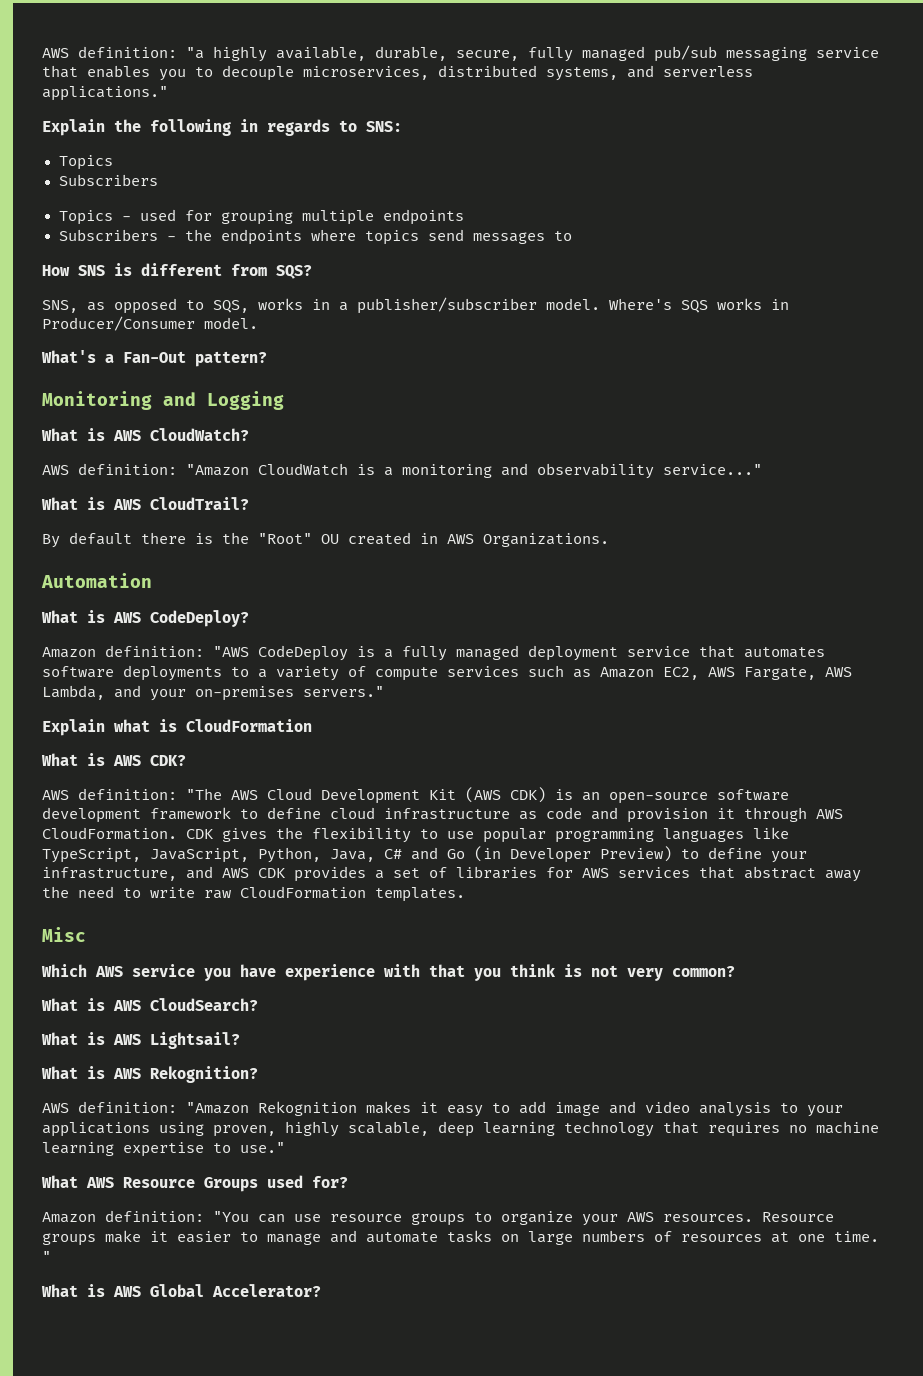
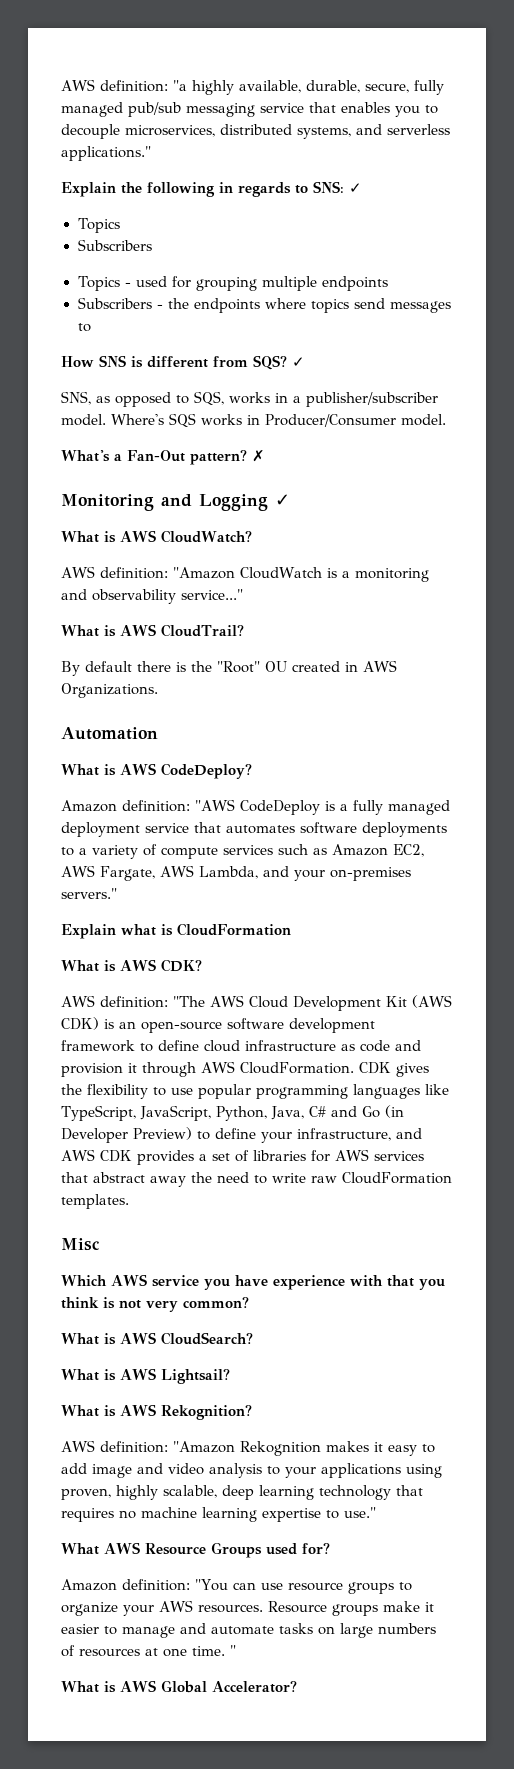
(402, 126) none -> [349,183,362,193] ✓
(312, 272) none -> [292,357,305,367] ✓
(267, 359) none -> [252,450,265,462] ✗
(284, 400) none -> [275,494,290,506] ✓

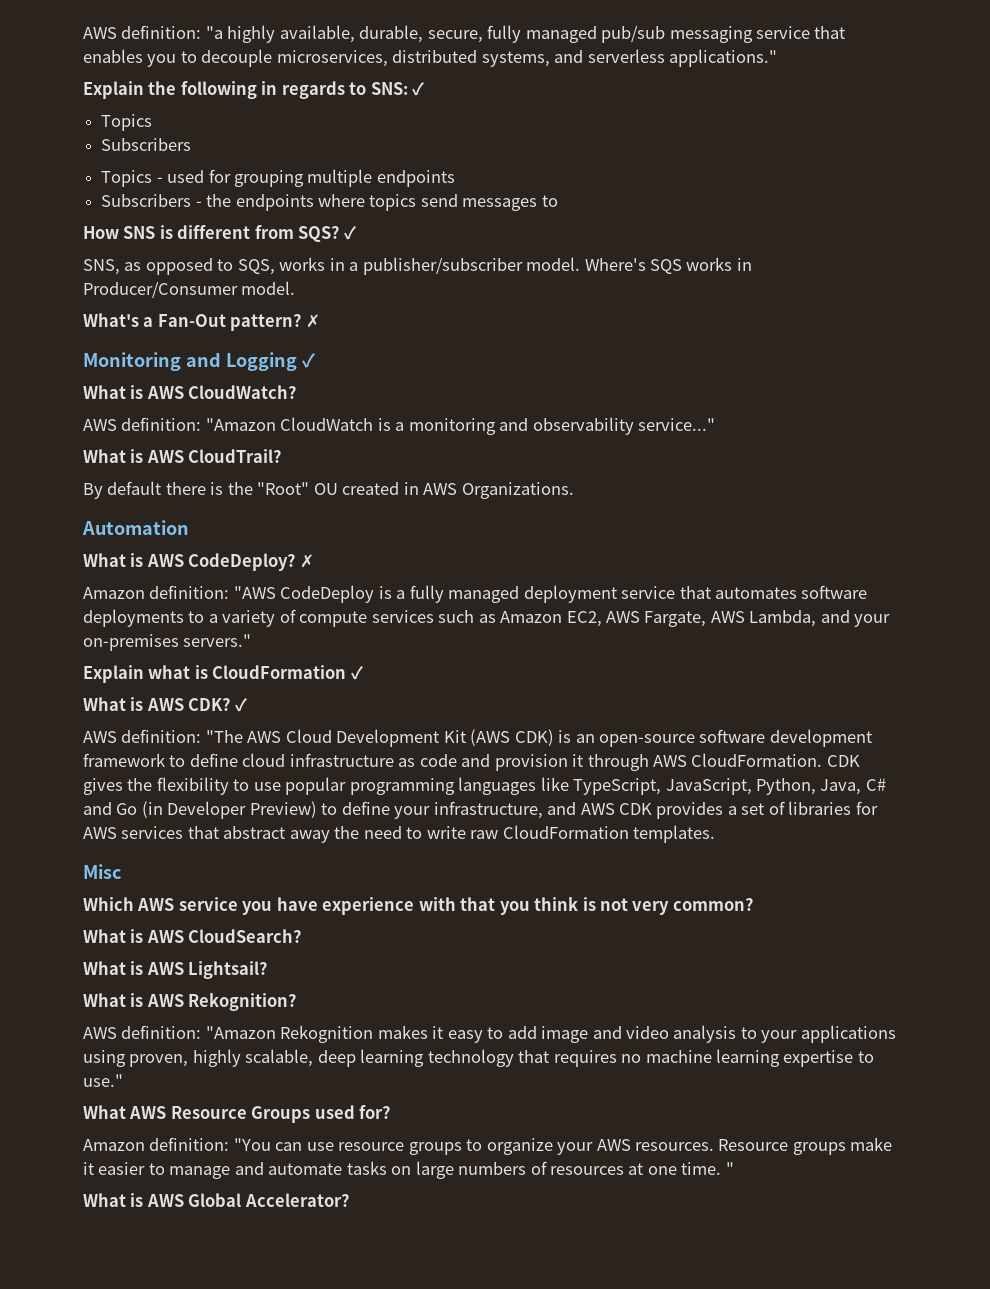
(252, 771) none -> [299,554,314,568] ✗
(291, 929) none -> [350,666,363,680] ✓
(202, 965) none -> [234,698,247,712] ✓

